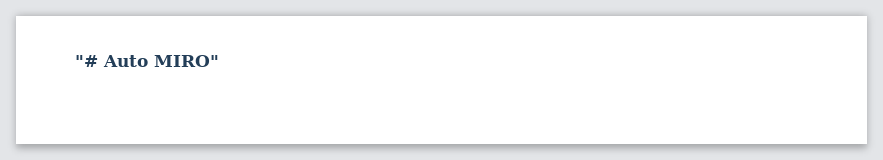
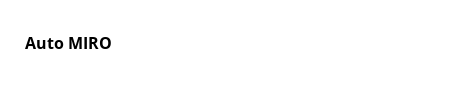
[75,55,219,67] "# Auto MIRO" -> [25,37,113,49] Auto MIRO

